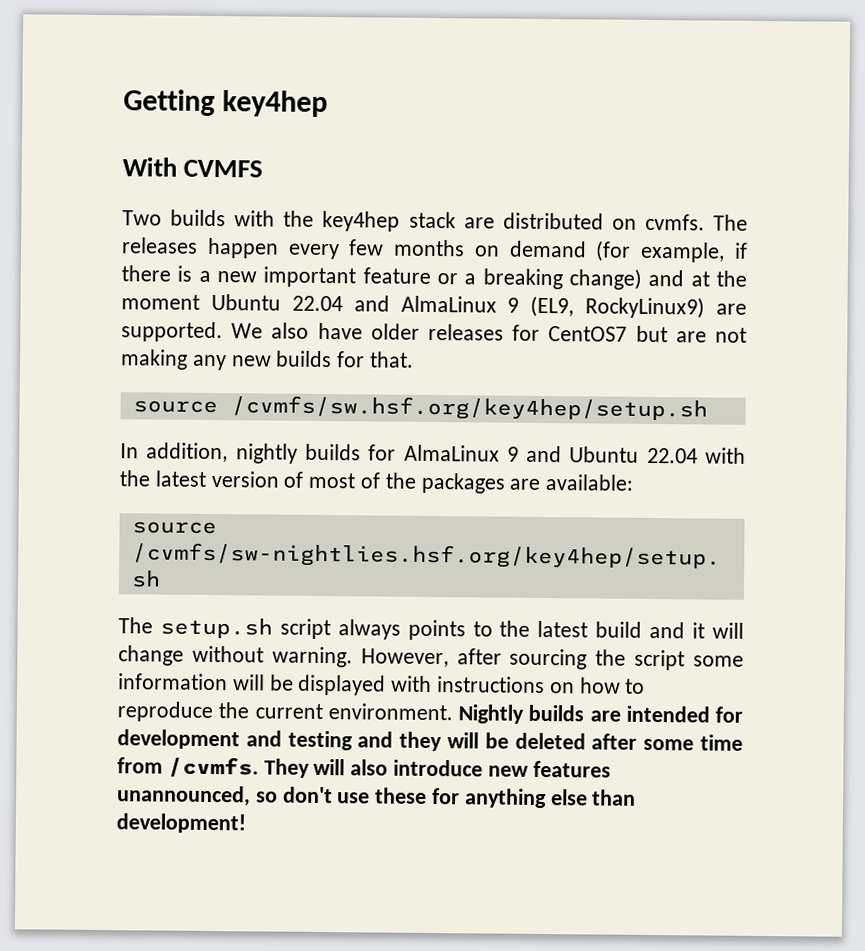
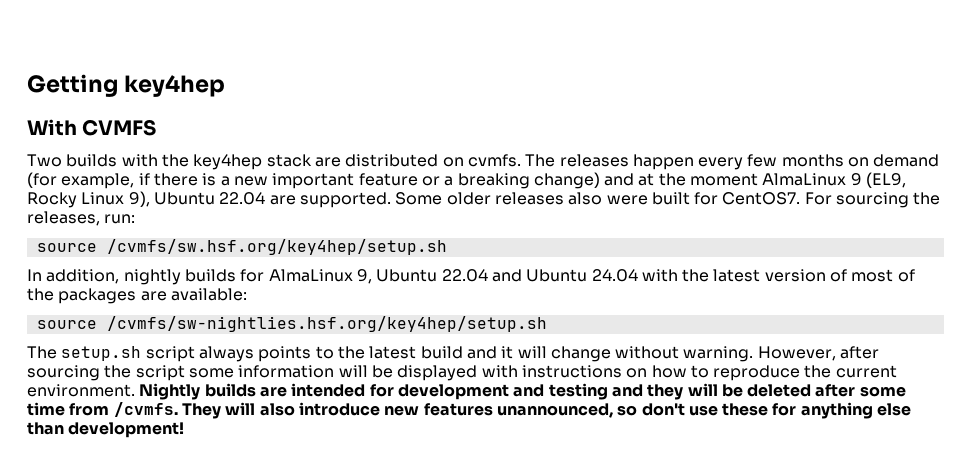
[210,293,747,319] [121,321,748,343] [120,349,415,371] Ubuntu 22.04 and AlmaLinux 9 (EL9, RockyLinux9) are supported. We also have older releases for CentOS7 but are not making any new builds for that. -> [762,172,907,188] [27,191,941,208] [27,211,136,226] AlmaLinux 9 (EL9, Rocky Linux 9), Ubuntu 22.04 are supported. Some older releases also were built for CentOS7. For sourcing the releases, run:
[506,446,519,462] 9 -> [356,269,488,284] 9, Ubuntu 22.04
[646,447,698,464] 22.04 -> [591,269,638,282] 24.04

